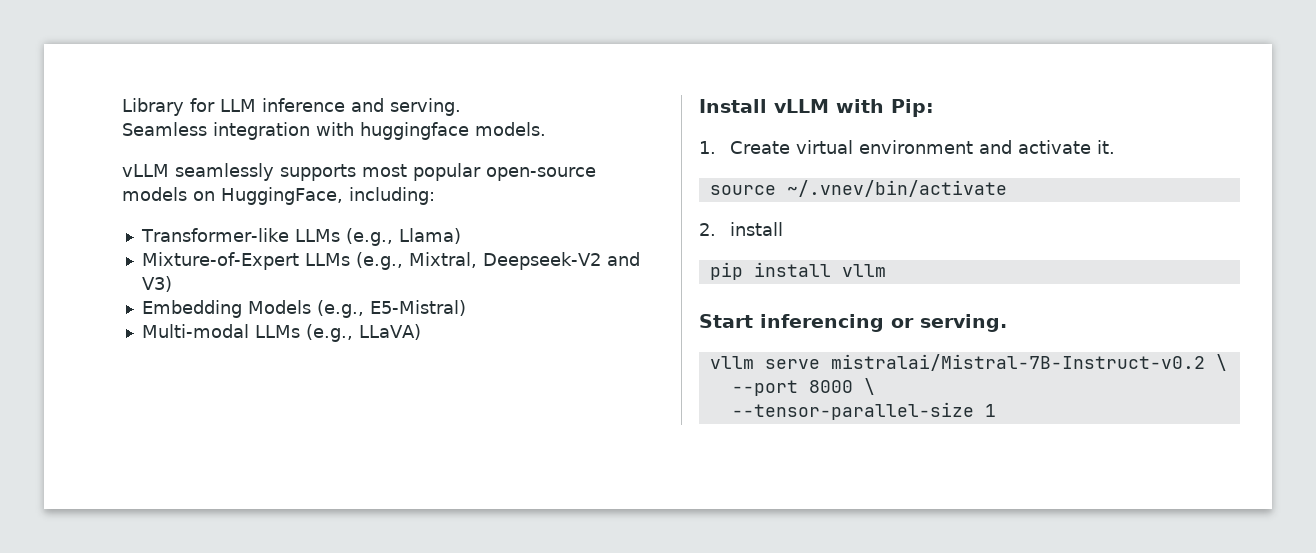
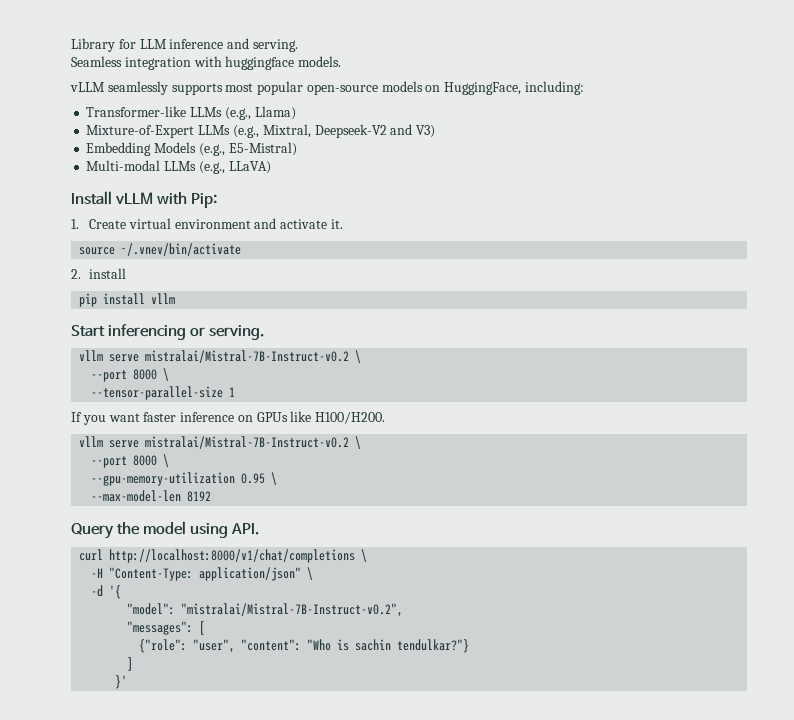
(996, 410) none -> [71,411,386,425] [79,436,362,449] [91,454,170,468] [91,472,278,486] [91,490,212,502] [71,521,259,539] [79,549,368,563] [91,567,314,581] [91,585,122,599] [127,603,404,617] [127,621,206,635] [139,639,470,653] [127,657,134,671] [115,675,128,689] // If you want faster inference on GPUs like H100/H200. // vllm serve mistralai/Mistral-7B-Instruct-v0.2 \ // --port 8000 \ // --gpu-memory-utilization 0.95 \ // --max-model-len 8192 // Query the model using API. // curl http://localhost:8000/v1/chat/completions \ // -H "Content-Type: application/json" \ // -d '{ // "model": "mistralai/Mistral-7B-Instruct-v0.2", // "messages": [ // {"role": "user", "content": "Who is sachin tendulkar?"} // ] // }'

